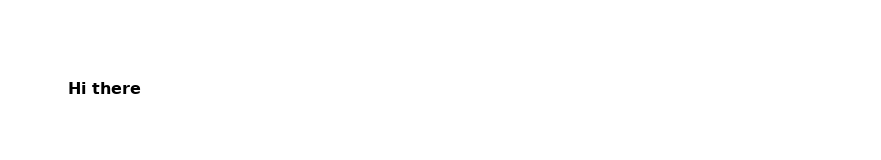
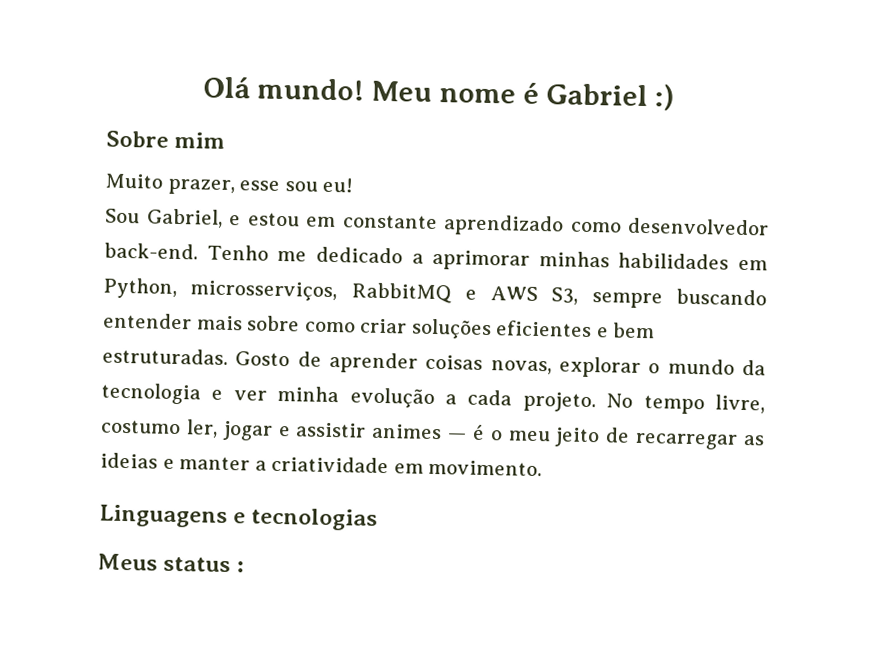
[68,82,141,94] Hi there -> [202,76,676,111] [106,130,226,149] [105,173,354,196] [105,208,769,237] [104,242,768,271] [103,277,768,309] [103,312,656,340] [102,347,767,378] [101,382,765,415] [100,419,765,450] [100,452,543,477] [99,504,379,531] [98,553,245,573] Olá mundo! Meu nome é Gabriel :) // Sobre mim // Muito prazer, esse sou eu! // Sou Gabriel, e estou em constante aprendizado como desenvolvedor back-end. Tenho me dedicado a aprimorar minhas habilidades em Python, microsserviços, RabbitMQ e AWS S3, sempre buscando entender mais sobre como criar soluções eficientes e bem estruturadas. Gosto de aprender coisas novas, explorar o mundo da tecnologia e ver minha evolução a cada projeto. No tempo livre, costumo ler, jogar e assistir animes — é o meu jeito de recarregar as ideias e manter a criatividade em movimento. // Linguagens e tecnologias // Meus status :

